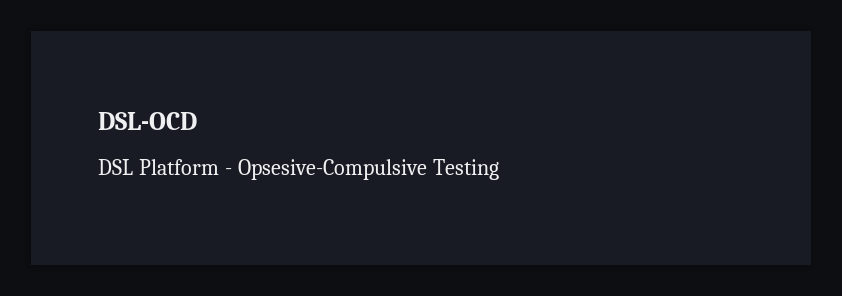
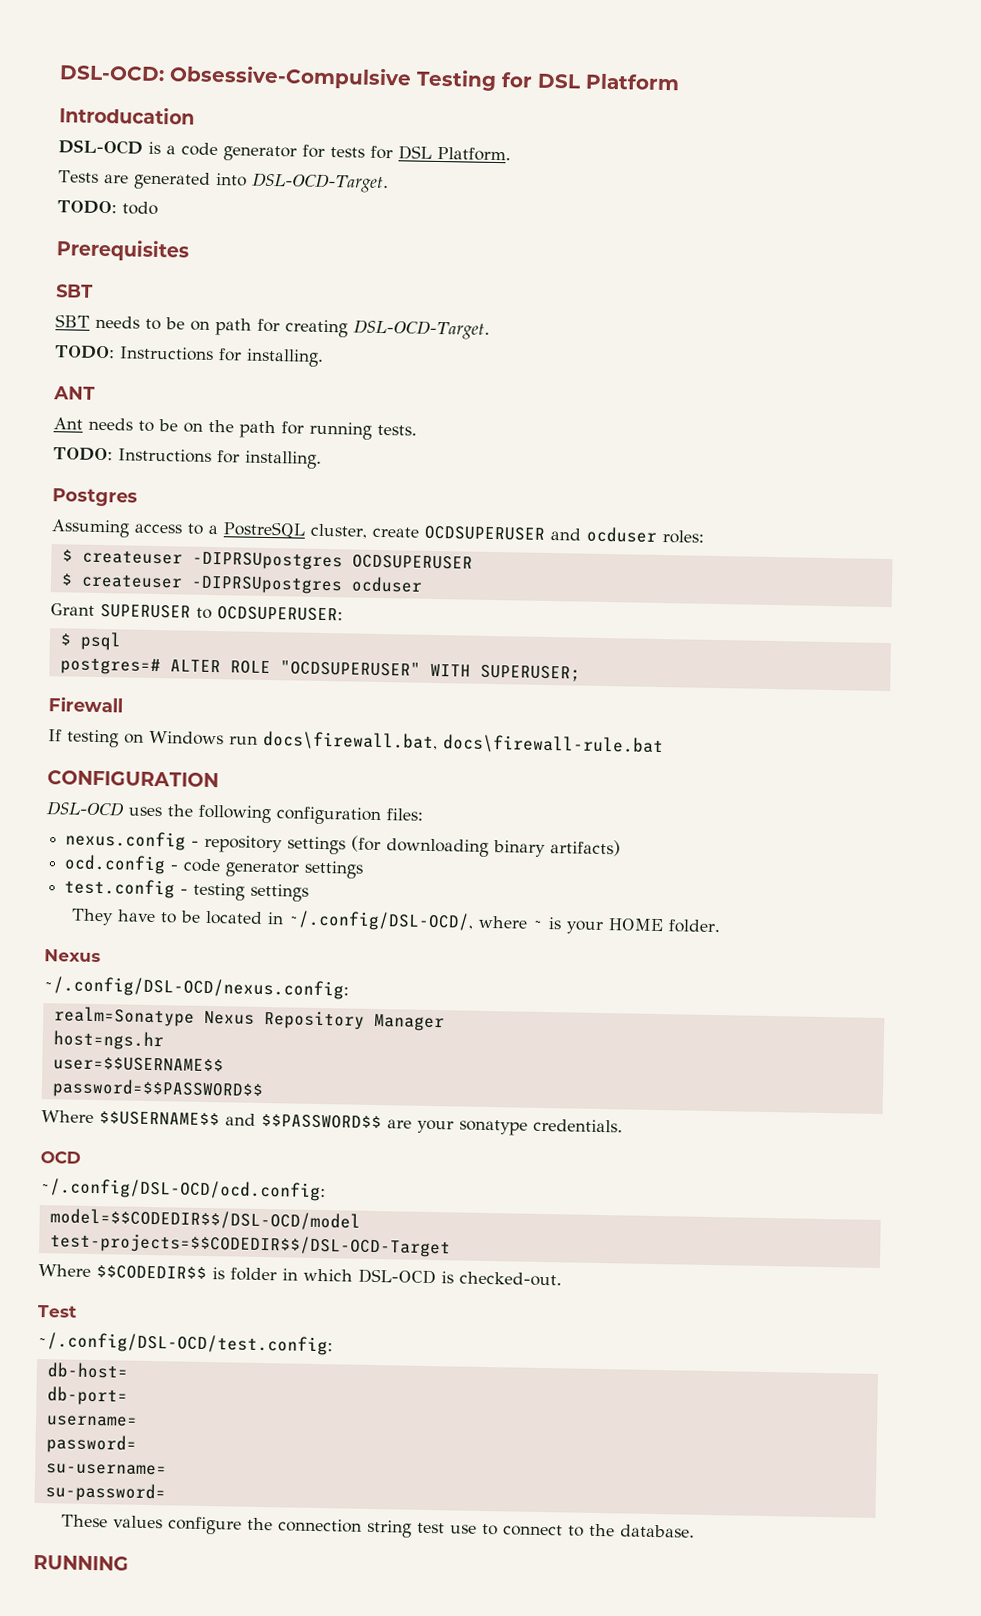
[98,112,197,130] [98,159,499,180] DSL-OCD // DSL Platform - Opsesive-Compulsive Testing -> [59,65,680,91] [59,106,195,125] [58,139,511,162] [58,170,389,194] [57,200,158,215] [56,239,190,262] [56,284,94,298] [55,314,490,340] [54,345,324,367] [53,386,96,400] [53,417,417,440] [53,447,322,469] [52,488,138,507] [51,519,704,544] [61,549,473,571] [60,573,423,595] [50,603,343,622] [59,631,122,651] [59,657,581,682] [48,696,123,713] [48,729,664,756] [47,770,219,788] [46,801,423,826] [65,830,622,857] [64,854,365,879] [64,878,310,902] [71,908,722,935] [44,949,101,963] [43,976,349,1000] [53,1006,445,1032] [52,1030,164,1051] [52,1056,224,1073] [51,1078,264,1100] [41,1110,623,1136] [40,1151,81,1164] [40,1178,326,1202] [49,1208,361,1231] [49,1232,451,1258] [38,1264,562,1287] [37,1305,78,1318] [37,1332,333,1356] [46,1362,129,1379] [46,1386,128,1406] [45,1415,138,1427] [45,1434,137,1454] [45,1463,167,1476] [44,1482,166,1503] [61,1514,696,1538] [33,1554,129,1571] DSL-OCD: Obsessive-Compulsive Testing for DSL Platform // Introducation // DSL-OCD is a code generator for tests for DSL Platform. // Tests are generated into DSL-OCD-Target. // TODO: todo // Prerequisites // SBT // SBT needs to be on path for creating DSL-OCD-Target. // TODO: Instructions for installing. // ANT // Ant needs to be on the path for running tests. // TODO: Instructions for installing. // Postgres // Assuming access to a PostreSQL cluster, create OCDSUPERUSER and ocduser roles: // $ createuser -DIPRSUpostgres OCDSUPERUSER // $ createuser -DIPRSUpostgres ocduser // Grant SUPERUSER to OCDSUPERUSER: // $ psql // postgres=# ALTER ROLE "OCDSUPERUSER" WITH SUPERUSER; // Firewall // If testing on Windows run docs\firewall.bat, docs\firewall-rule.bat // CONFIGURATION // DSL-OCD uses the following configuration files: // nexus.config - repository settings (for downloading binary artifacts) // ocd.config - code generator settings // test.config - testing settings // They have to be located in ~/.config/DSL-OCD/, where ~ is your HOME folder. // Nexus // ~/.config/DSL-OCD/nexus.config: // realm=Sonatype Nexus Repository Manager // host=ngs.hr // user=$$USERNAME$$ // password=$$PASSWORD$$ // Where $$USERNAME$$ and $$PASSWORD$$ are your sonatype credentials. // OCD // ~/.config/DSL-OCD/ocd.config: // model=$$CODEDIR$$/DSL-OCD/model // test-projects=$$CODEDIR$$/DSL-OCD-Target // Where $$CODEDIR$$ is folder in which DSL-OCD is checked-out. // Test // ~/.config/DSL-OCD/test.config: // db-host= // db-port= // username= // password= // su-username= // su-password= // These values configure the connection string test use to connect to the database. // RUNNING

